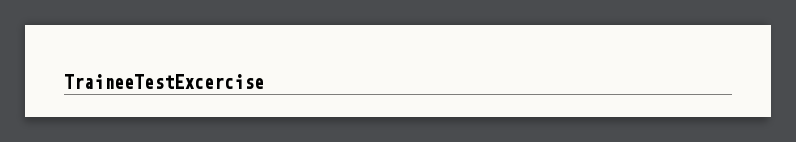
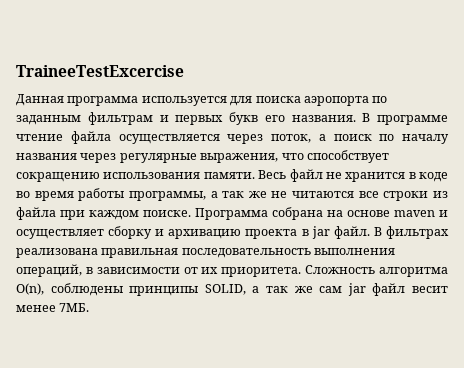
(264, 81) none -> [16,94,388,106] [16,112,448,125] [16,131,449,144] [16,150,389,163] [16,169,448,182] [16,188,448,201] [16,207,448,220] [16,226,449,239] [16,248,396,258] [16,264,448,277] [16,283,449,296] [16,303,90,312] // Данная программа используется для поиска аэропорта по заданным фильтрам и первых букв его названия. В программе чтение файла осуществляется через поток, а поиск по началу названия через регулярные выражения, что способствует сокращению использования памяти. Весь файл не хранится в коде во время работы программы, а так же не читаются все строки из файла при каждом поиске. Программа собрана на основе maven и осуществляет сборку и архивацию проекта в jar файл. В фильтрах реализована правильная последовательность выполнения операций, в зависимости от их приоритета. Сложность алгоритма O(n), соблюдены принципы SOLID, а так же сам jar файл весит менее 7МБ.

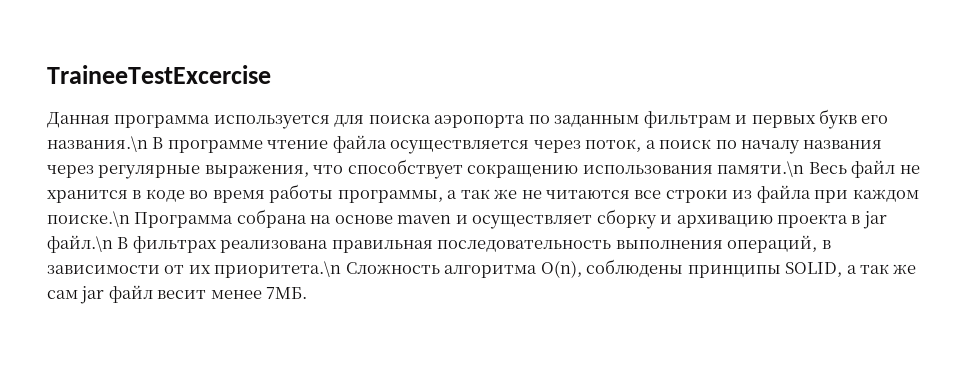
[291,115,356,122] названия. -> [47,136,148,152] названия.\n
[203,172,255,179] памяти. -> [717,161,805,177] памяти.\n
[143,210,191,217] поиске. -> [47,211,130,227] поиске.\n
[333,226,370,239] файл. -> [47,235,113,253] файл.\n
[221,267,302,277] приоритета. -> [214,261,342,278] приоритета.\n

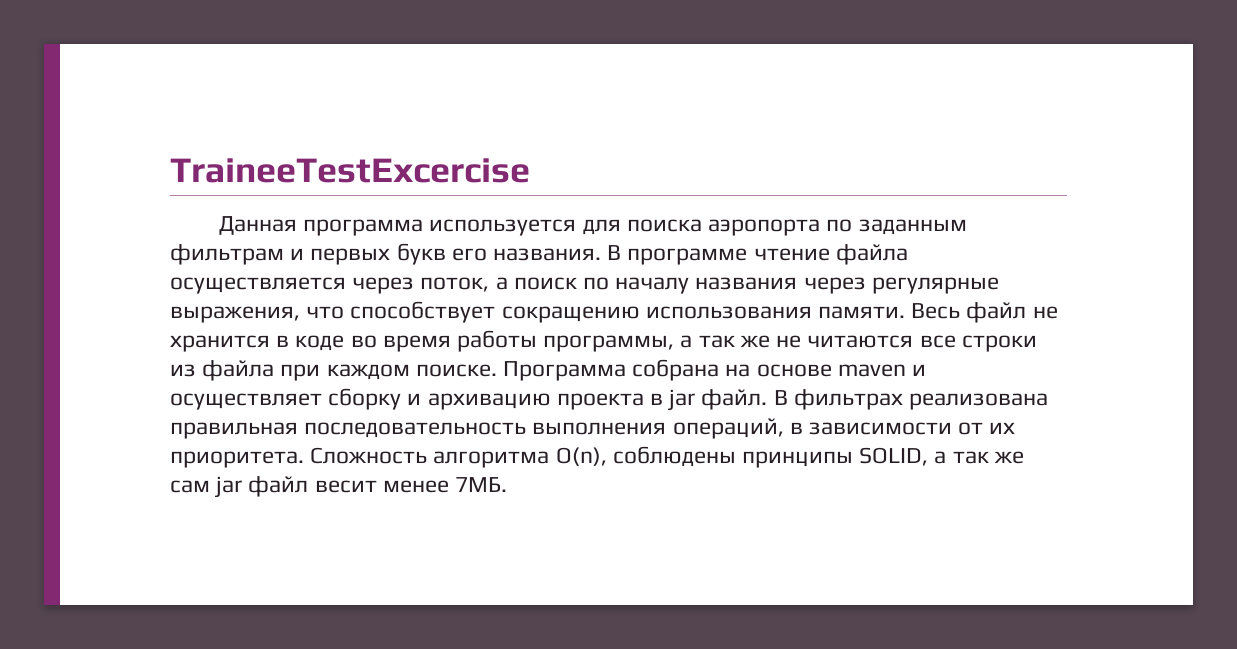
[47,136,148,152] названия.\n -> [493,248,602,261] названия.
[717,161,805,177] памяти.\n -> [818,306,906,319] памяти.
[47,211,130,227] поиске.\n -> [415,364,497,377] поиске.
[47,235,113,253] файл.\n -> [701,389,768,410] файл.
[214,261,342,278] приоритета.\n -> [170,451,304,468] приоритета.

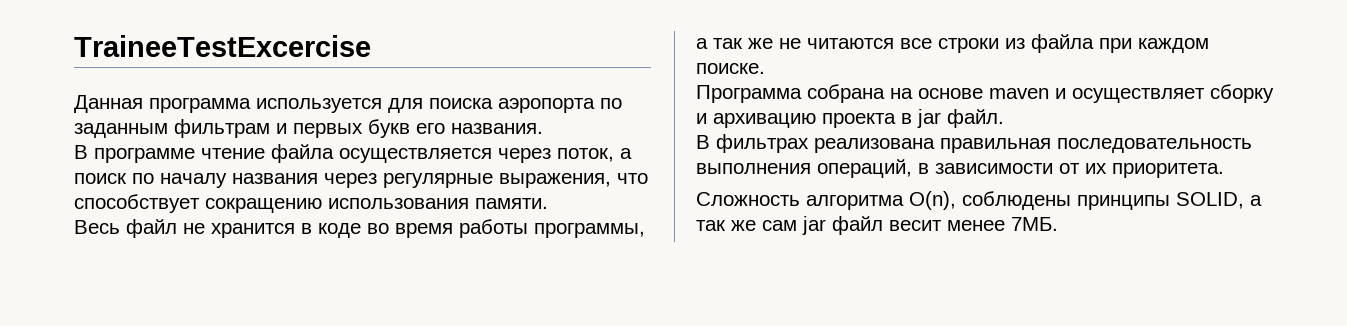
(602, 254) none -> (543, 128) //
(906, 312) none -> (548, 203) //
(497, 370) none -> (765, 68) //
(768, 399) none -> (1004, 118) //
(304, 459) none -> (1224, 170) //

